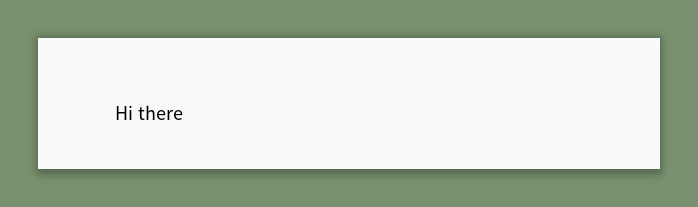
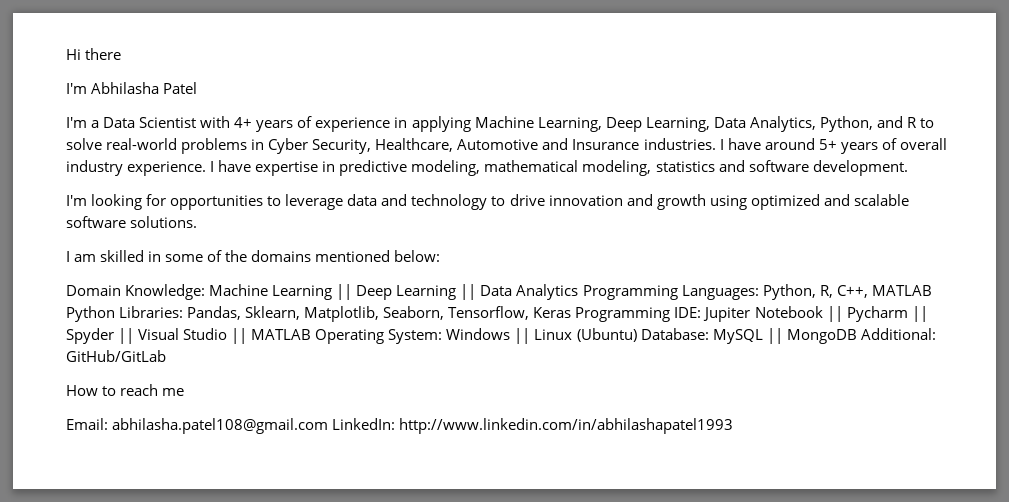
(183, 112) none -> [66,82,198,94] [66,116,934,132] [66,138,947,154] [66,160,908,176] [66,194,909,210] [66,216,198,228] [66,250,441,262] [66,284,932,300] [66,306,928,322] [66,328,936,344] [66,350,166,362] [66,384,185,396] [66,418,734,434] // I'm Abhilasha Patel // I'm a Data Scientist with 4+ years of experience in applying Machine Learning, Deep Learning, Data Analytics, Python, and R to solve real-world problems in Cyber Security, Healthcare, Automotive and Insurance industries. I have around 5+ years of overall industry experience. I have expertise in predictive modeling, mathematical modeling, statistics and software development. // I'm looking for opportunities to leverage data and technology to drive innovation and growth using optimized and scalable software solutions. // I am skilled in some of the domains mentioned below: // Domain Knowledge: Machine Learning || Deep Learning || Data Analytics Programming Languages: Python, R, C++, MATLAB Python Libraries: Pandas, Sklearn, Matplotlib, Seaborn, Tensorflow, Keras Programming IDE: Jupiter Notebook || Pycharm || Spyder || Visual Studio || MATLAB Operating System: Windows || Linux (Ubuntu) Database: MySQL || MongoDB Additional: GitHub/GitLab // How to reach me // Email: abhilasha.patel108@gmail.com LinkedIn: http://www.linkedin.com/in/abhilashapatel1993

